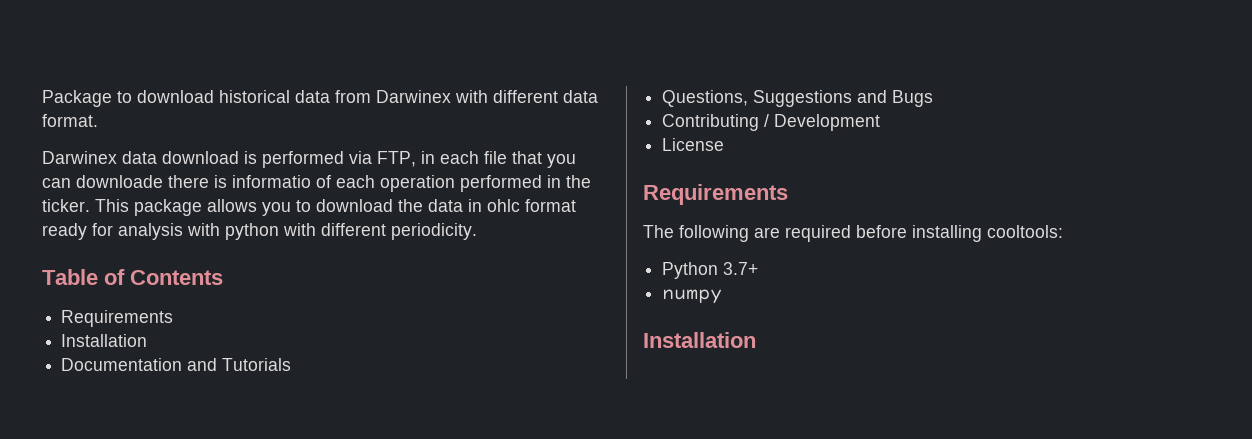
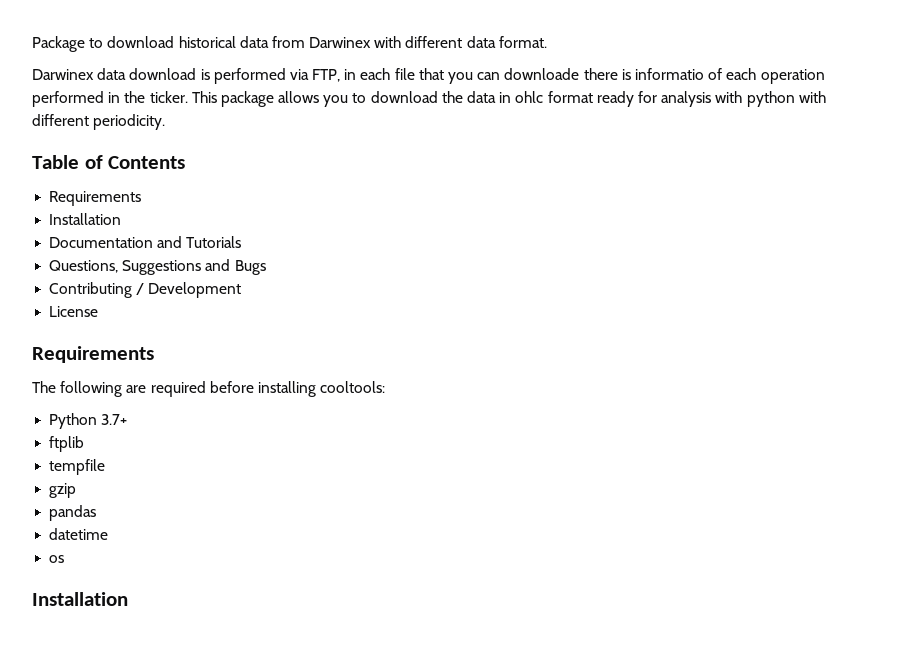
[662,289,723,304] numpy -> [49,436,85,452] [49,459,106,475] [49,483,77,498] [49,505,97,521] [49,528,109,540] [49,555,65,563] ftplib // tempfile // gzip // pandas // datetime // os

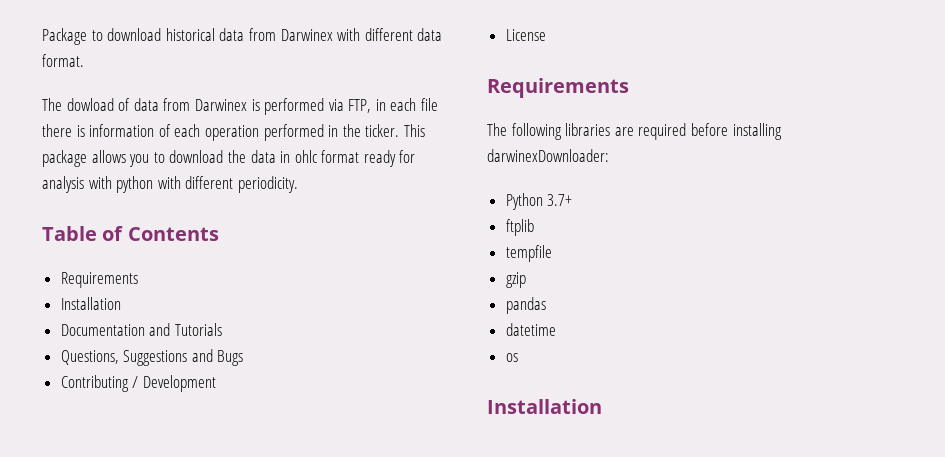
[32,68,197,80] Darwinex data download -> [42,98,247,111] The dowload of data from Darwinex
[418,68,580,84] that you can downloade -> (439, 104) none
[634,68,704,80] informatio -> [89,124,155,137] information
(123, 389) none -> [565,123,611,136] libraries
[320,381,386,393] cooltools: -> [487,149,609,162] darwinexDownloader:

